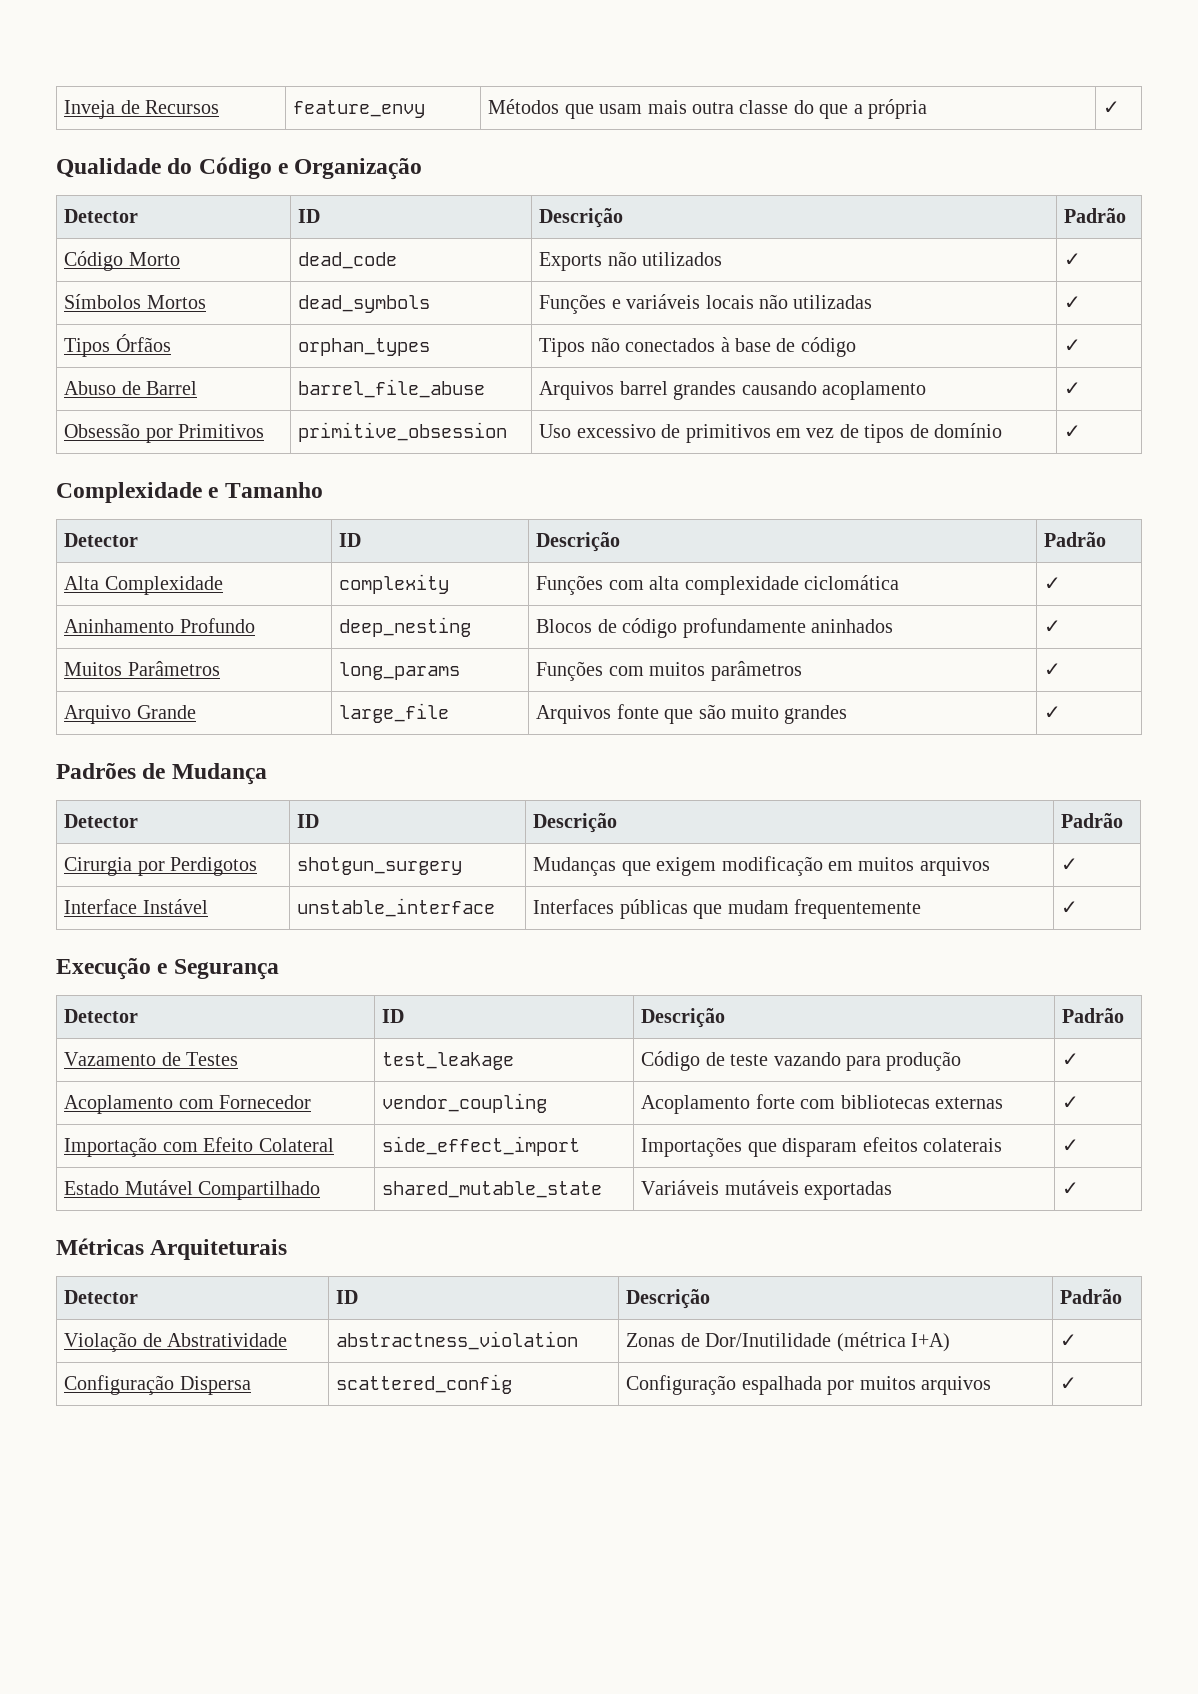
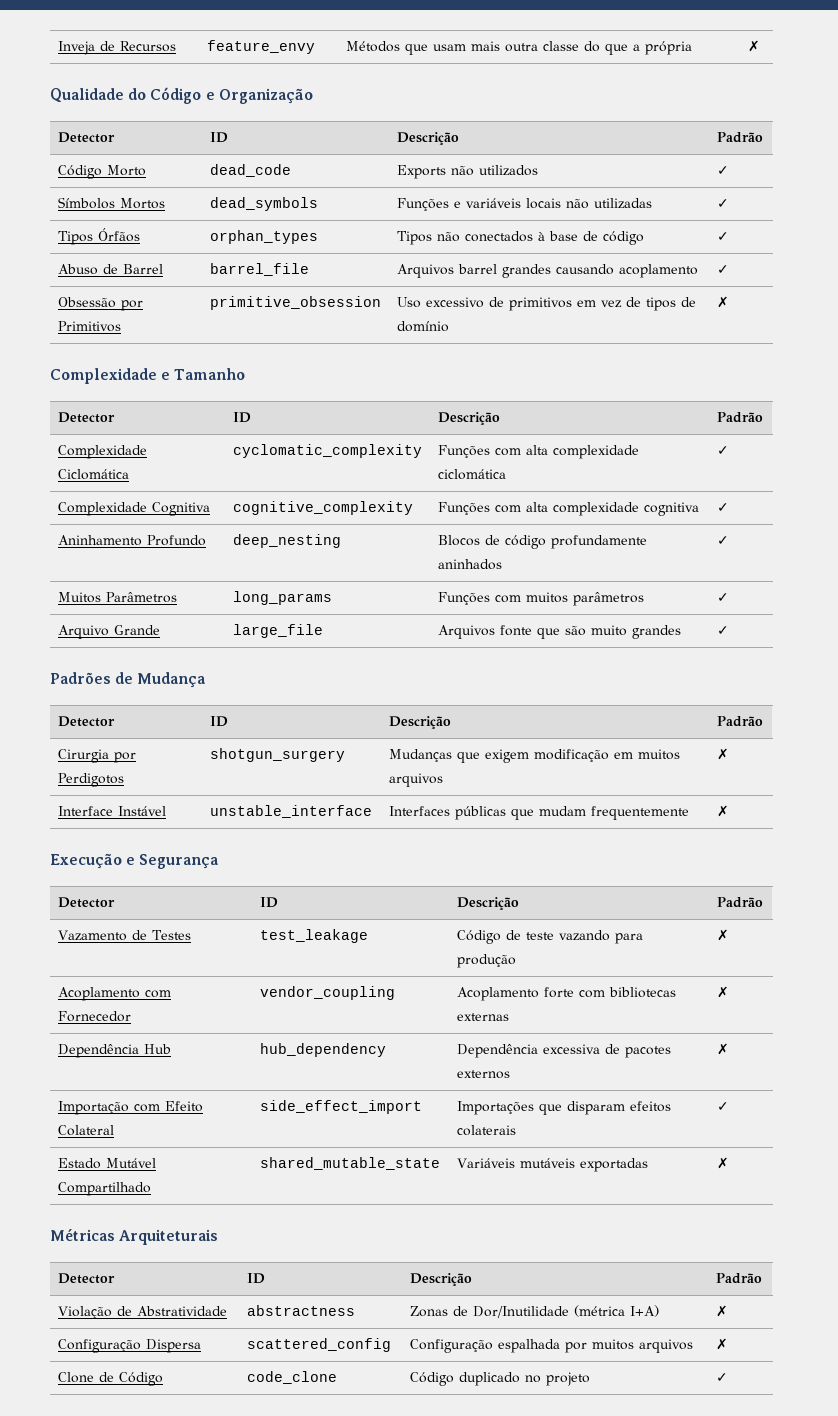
[1103,101,1121,114] ✓ -> [747,40,760,52] ✗
[298,379,486,398] barrel_file_abuse -> [209,263,309,276] barrel_file
[1064,425,1082,438] ✓ -> [716,296,729,308] ✗
[64,576,223,595] [339,574,450,594] Alta Complexidade | complexity -> [57,445,147,459] [57,469,129,480] [232,444,422,458] Complexidade Ciclomática | cyclomatic_complexity
(1062, 583) none -> [57,502,210,516] [232,501,413,515] [437,502,699,516] [716,503,729,512] // Complexidade Cognitiva | cognitive_complexity | Funções com alta complexidade cognitiva | ✓
[1061,858,1079,871] ✓ -> [716,748,729,760] ✗
[1061,901,1079,914] ✓ -> [716,805,729,817] ✗
[1062,1053,1080,1066] ✓ -> [716,929,729,941] ✗
[1062,1096,1080,1109] ✓ -> [716,986,729,998] [57,1044,171,1058] [259,1043,386,1057] [456,1044,671,1058] [456,1070,510,1079] [716,1043,729,1055] ✗ // Dependência Hub | hub_dependency | Dependência excessiva de pacotes externos | ✗
[1062,1182,1080,1195] ✓ -> [716,1157,729,1169] ✗
[336,1331,579,1350] abstractness_violation -> [246,1305,355,1316] abstractness
[1060,1334,1078,1347] ✓ -> [715,1305,728,1317] ✗
(991, 1385) none -> [715,1338,728,1350] [57,1372,163,1386] [246,1371,337,1384] [409,1372,590,1386] | ✗ // Clone de Código | code_clone | Código duplicado no projeto

